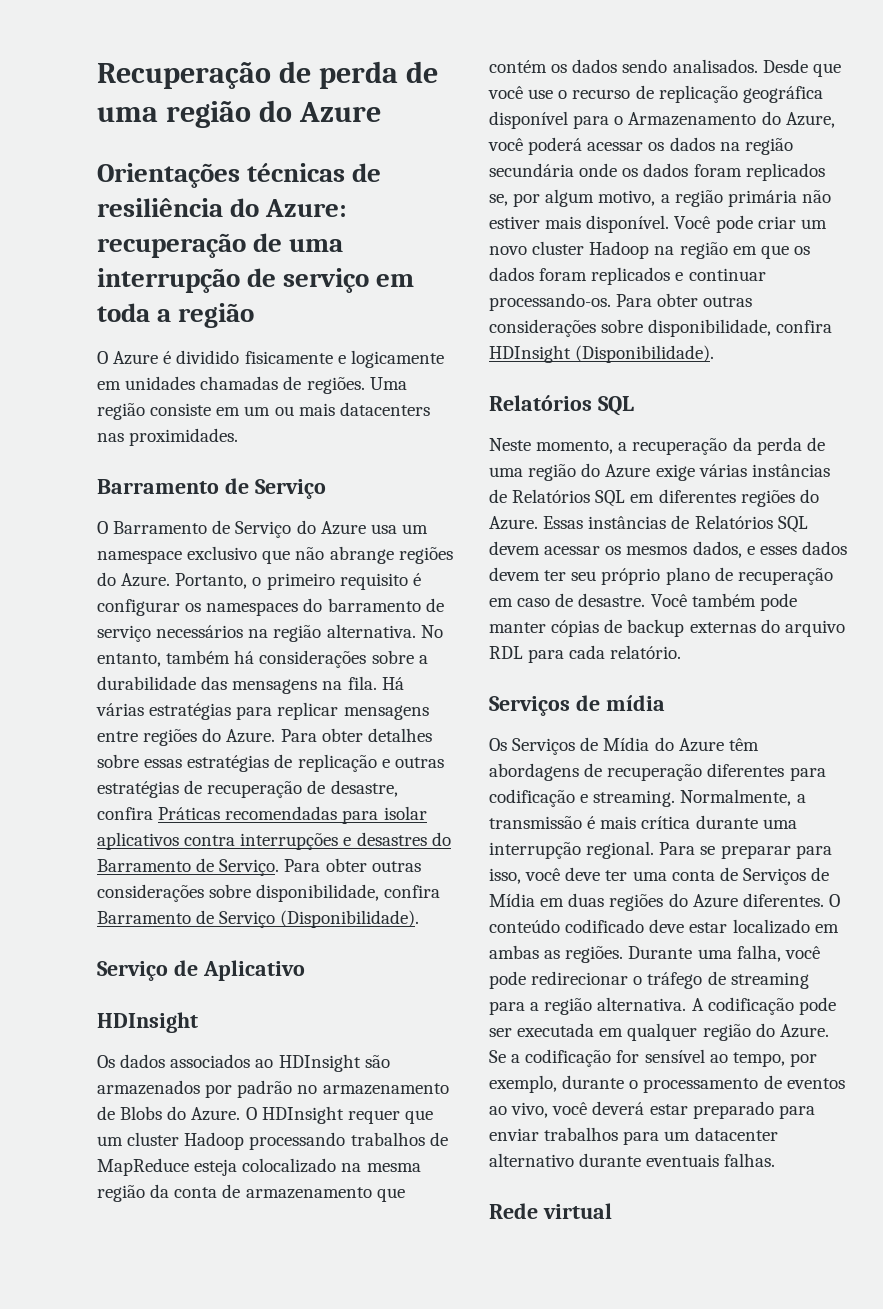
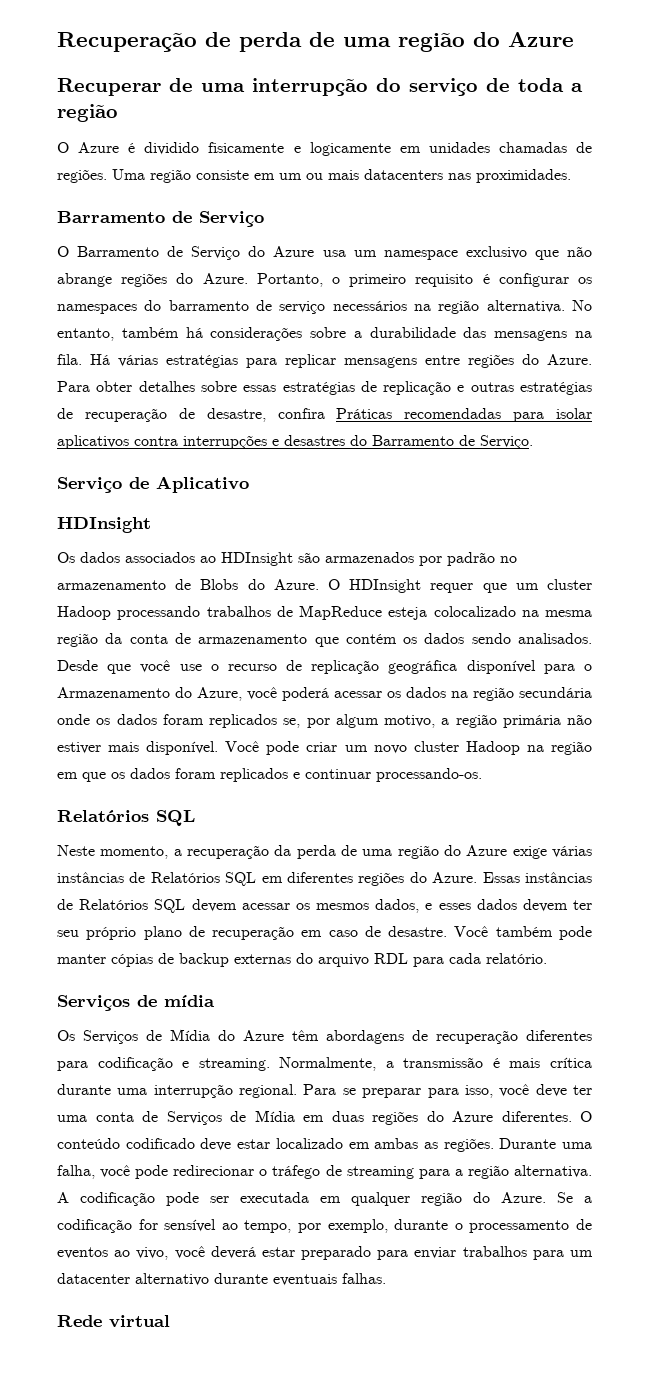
[97,163,382,188] [97,198,348,217] [97,233,344,258] [97,268,415,293] Orientações técnicas de resiliência do Azure: recuperação de uma interrupção de serviço em -> [57,78,510,96] Recuperar de uma interrupção do serviço de
[284,858,421,872] [97,884,441,902] [97,910,420,928] Para obter outras considerações sobre disponibilidade, confira Barramento de Serviço (Disponibilidade). -> (533, 442) none
[616,293,753,307] [489,319,833,337] [489,345,715,363] Para obter outras considerações sobre disponibilidade, confira HDInsight (Disponibilidade). -> (482, 775) none

